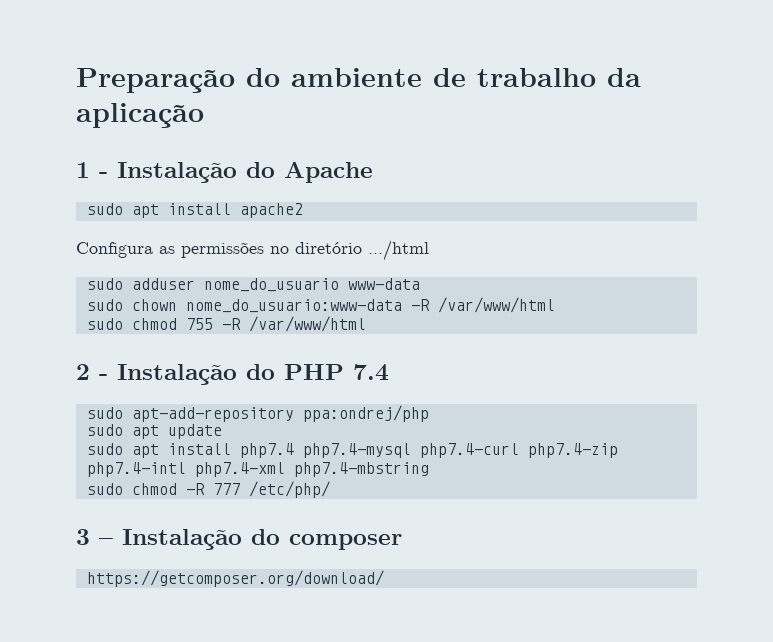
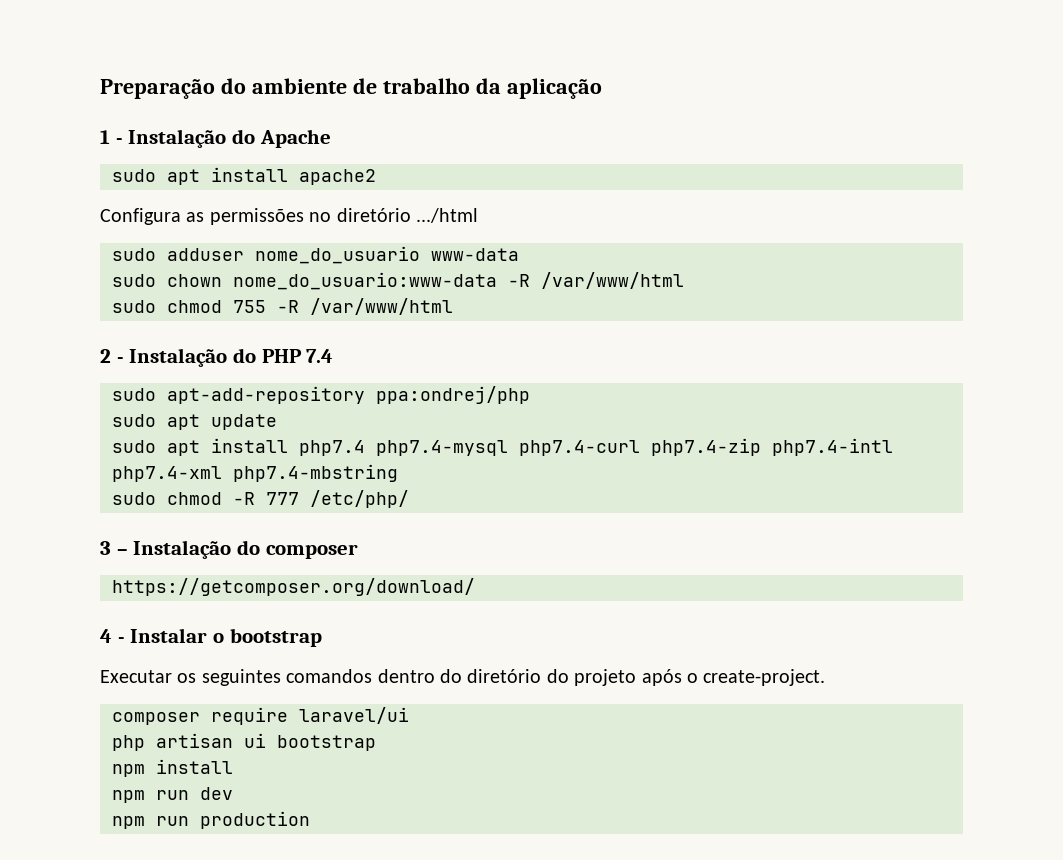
(384, 578) none -> [100,628,322,647] [100,669,826,686] [112,707,409,725] [112,733,376,751] [112,759,233,777] [112,787,233,803] [112,811,310,829] // 4 - Instalar o bootstrap // Executar os seguintes comandos dentro do diretório do projeto após o create-project. // composer require laravel/ui // php artisan ui bootstrap // npm install // npm run dev // npm run production

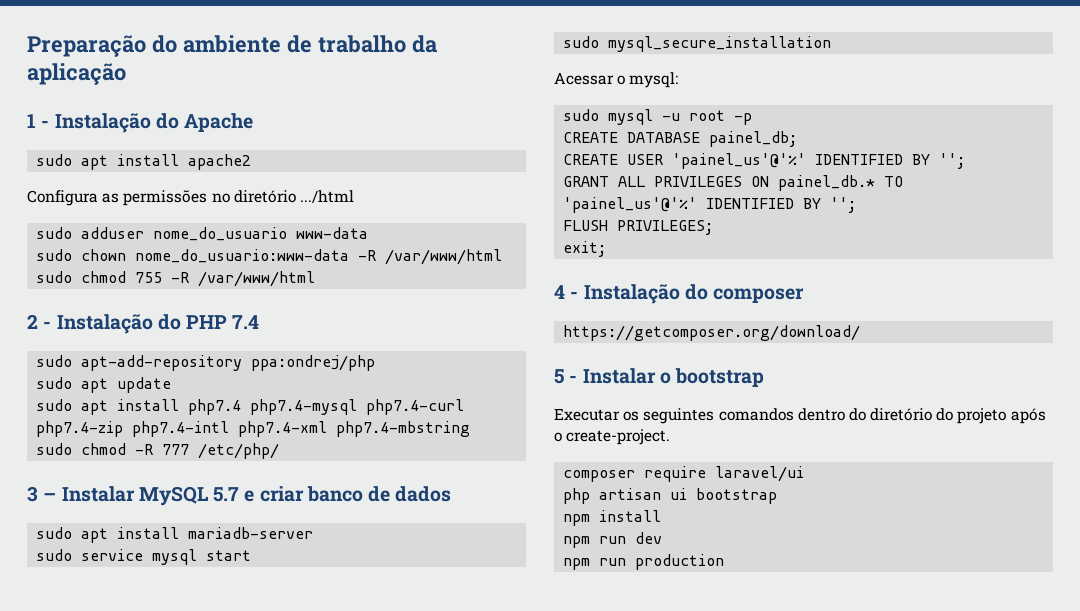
(128, 552) none -> [61,486,452,506] [36,527,314,543] [36,549,252,565] [563,36,832,52] [554,72,679,88] [563,109,753,125] [563,131,798,147] [563,153,966,169] [563,175,904,191] [563,197,857,213] [563,220,714,235] [563,241,607,257] [554,285,579,299] Instalar MySQL 5.7 e criar banco de dados // sudo apt install mariadb-server // sudo service mysql start // sudo mysql_secure_installation // Acessar o mysql: // sudo mysql -u root -p // CREATE DATABASE painel_db; // CREATE USER 'painel_us'@'%' IDENTIFIED BY ''; // GRANT ALL PRIVILEGES ON painel_db.* TO 'painel_us'@'%' IDENTIFIED BY ''; // FLUSH PRIVILEGES; // exit; // 4 -
[100,629,112,643] 4 -> [554,369,564,384] 5

